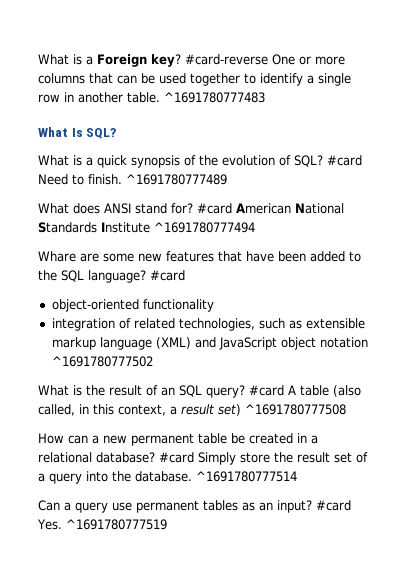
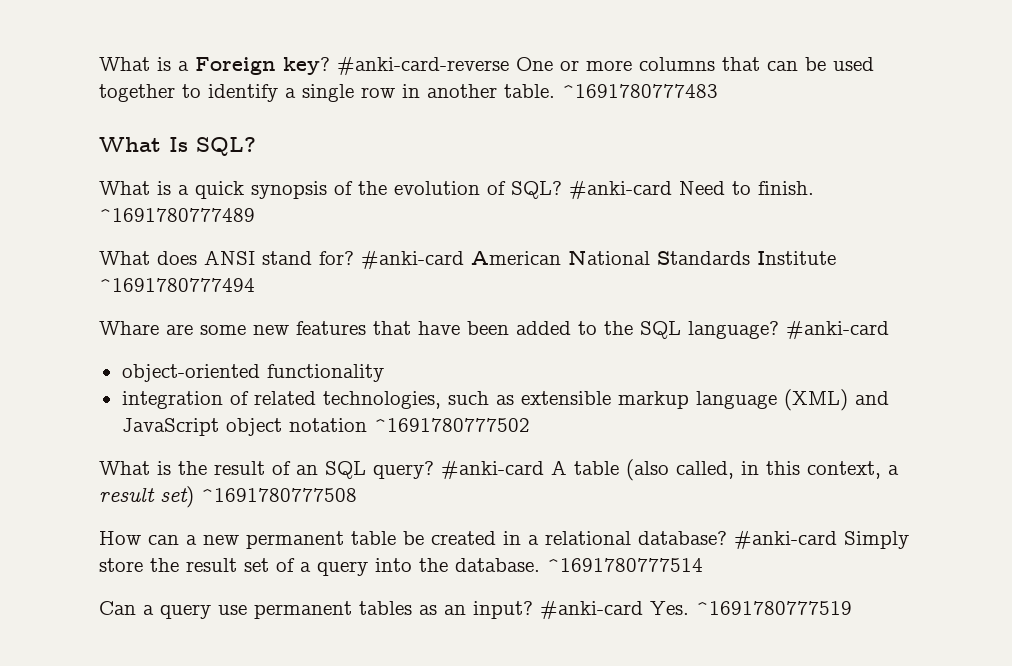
[185,54,268,65] #card-reverse -> [337,56,509,76] #anki-card-reverse
[327,155,362,166] #card -> [569,180,672,200] #anki-card
[197,203,232,214] #card -> [361,250,464,270] #anki-card
[150,270,185,281] #card -> [786,320,889,340] #anki-card
[249,385,284,396] #card -> [441,460,544,480] #anki-card
[159,452,194,463] #card -> [734,530,837,550] #anki-card
[316,500,351,511] #card -> [540,600,643,620] #anki-card

